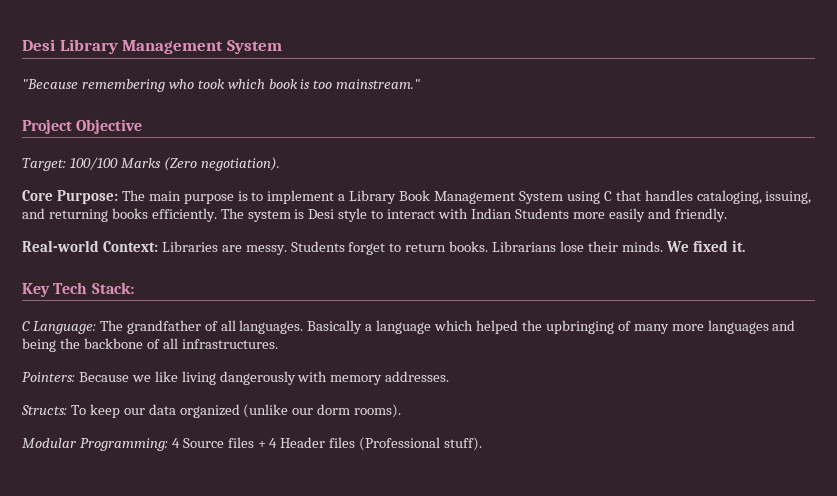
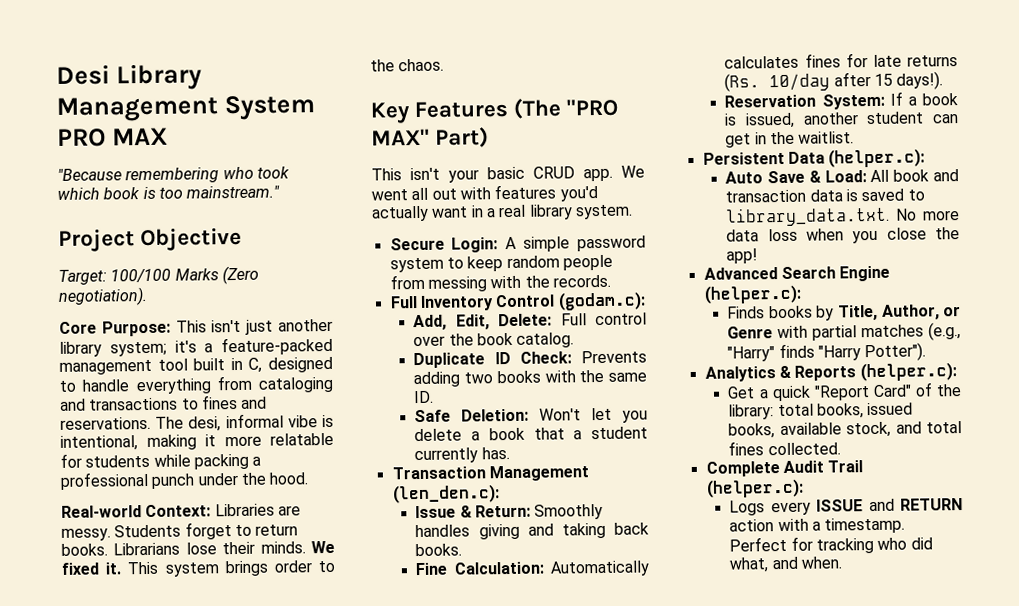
(282, 47) none -> [57,127,168,147] PRO MAX
[121,190,812,204] [22,208,727,222] The main purpose is to implement a Library Book Management System using C that handles cataloging, issuing, and returning books efficiently. The system is Desi style to interact with Indian Students more easily and friendly. -> [175,318,333,335] [59,336,333,357] [59,356,333,375] [59,375,333,395] [60,395,268,411] [60,413,334,432] [60,432,334,451] [60,453,262,470] [60,471,309,490] This isn't just another library system; it's a feature-packed management tool built in C, designed to handle everything from cataloging and transactions to fines and reservations. The desi, informal vibe is intentional, making it more relatable for students while packing a professional punch under the hood.
[22,282,134,297] [22,320,796,334] [22,338,278,352] [22,371,450,385] [21,404,402,418] [22,437,483,451] // Key Tech Stack: // C Language: The grandfather of all languages. Basically a language which helped the upbringing of many more languages and being the backbone of all infrastructures. // Pointers: Because we like living dangerously with memory addresses. // Structs: To keep our data organized (unlike our dorm rooms). // Modular Programming: 4 Source files + 4 Header files (Professional stuff). -> [127,560,335,577] [370,58,445,72] [370,98,619,124] [371,127,490,148] [371,165,645,183] [371,184,598,202] [371,204,633,222] [389,235,646,253] [389,254,613,273] [389,274,611,292] [389,291,646,311] [413,312,647,331] [413,332,575,348] [413,350,647,369] [413,369,647,388] [413,390,435,404] [414,407,648,423] [414,426,648,442] [414,447,510,464] [391,465,589,482] [391,484,500,504] [415,503,604,520] [415,522,649,540] [415,543,463,557] [415,560,650,577] [724,53,958,69] [724,71,944,92] [724,91,958,110] [724,111,959,129] [725,131,855,148] [702,148,926,168] [725,169,959,184] [725,188,925,203] [725,206,960,227] [726,227,960,244] [726,248,759,264] [703,265,891,282] [703,284,802,304] [727,304,961,321] [727,322,961,341] [727,342,927,362] [704,362,957,382] [727,382,962,402] [728,402,914,420] [728,421,962,439] [728,441,841,456] [705,460,864,477] [705,478,804,498] [729,498,963,516] [729,517,906,534] [729,536,933,554] [729,556,843,573] This system brings order to the chaos. // Key Features (The "PRO MAX" Part) // This isn't your basic CRUD app. We went all out with features you'd actually want in a real library system. // Secure Login: A simple password system to keep random people from messing with the records. // Full Inventory Control (godam.c): // Add, Edit, Delete: Full control over the book catalog. // Duplicate ID Check: Prevents adding two books with the same ID. // Safe Deletion: Won't let you delete a book that a student currently has. // Transaction Management (len_den.c): // Issue & Return: Smoothly handles giving and taking back books. // Fine Calculation: Automatically calculates fines for late returns (Rs. 10/day after 15 days!). // Reservation System: If a book is issued, another student can get in the waitlist. // Persistent Data (helper.c): // Auto Save & Load: All book and transaction data is saved to library_data.txt. No more data loss when you close the app! // Advanced Search Engine (helper.c): // Finds books by Title, Author, or Genre with partial matches (e.g., "Harry" finds "Harry Potter"). // Analytics & Reports (helper.c): // Get a quick "Report Card" of the library: total books, issued books, available stock, and total fines collected. // Complete Audit Trail (helper.c): // Logs every ISSUE and RETURN action with a timestamp. Perfect for tracking who did what, and when.

